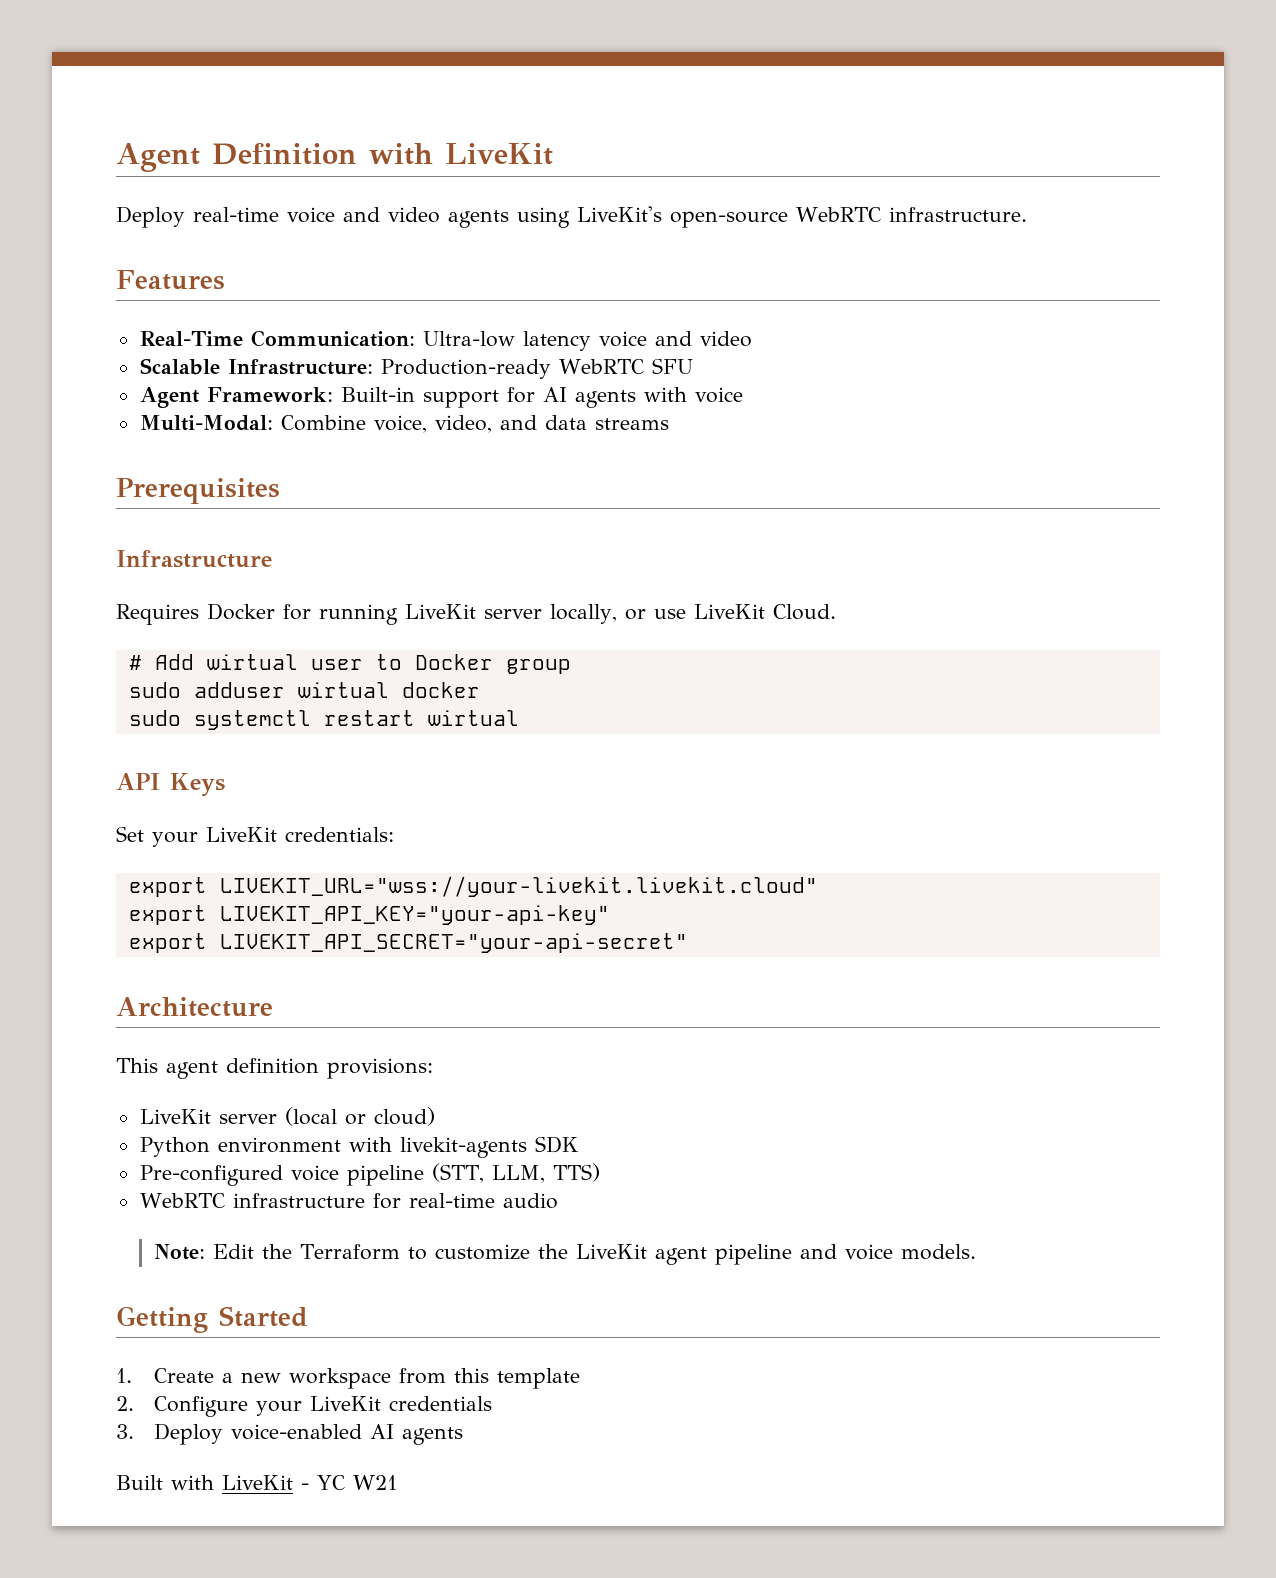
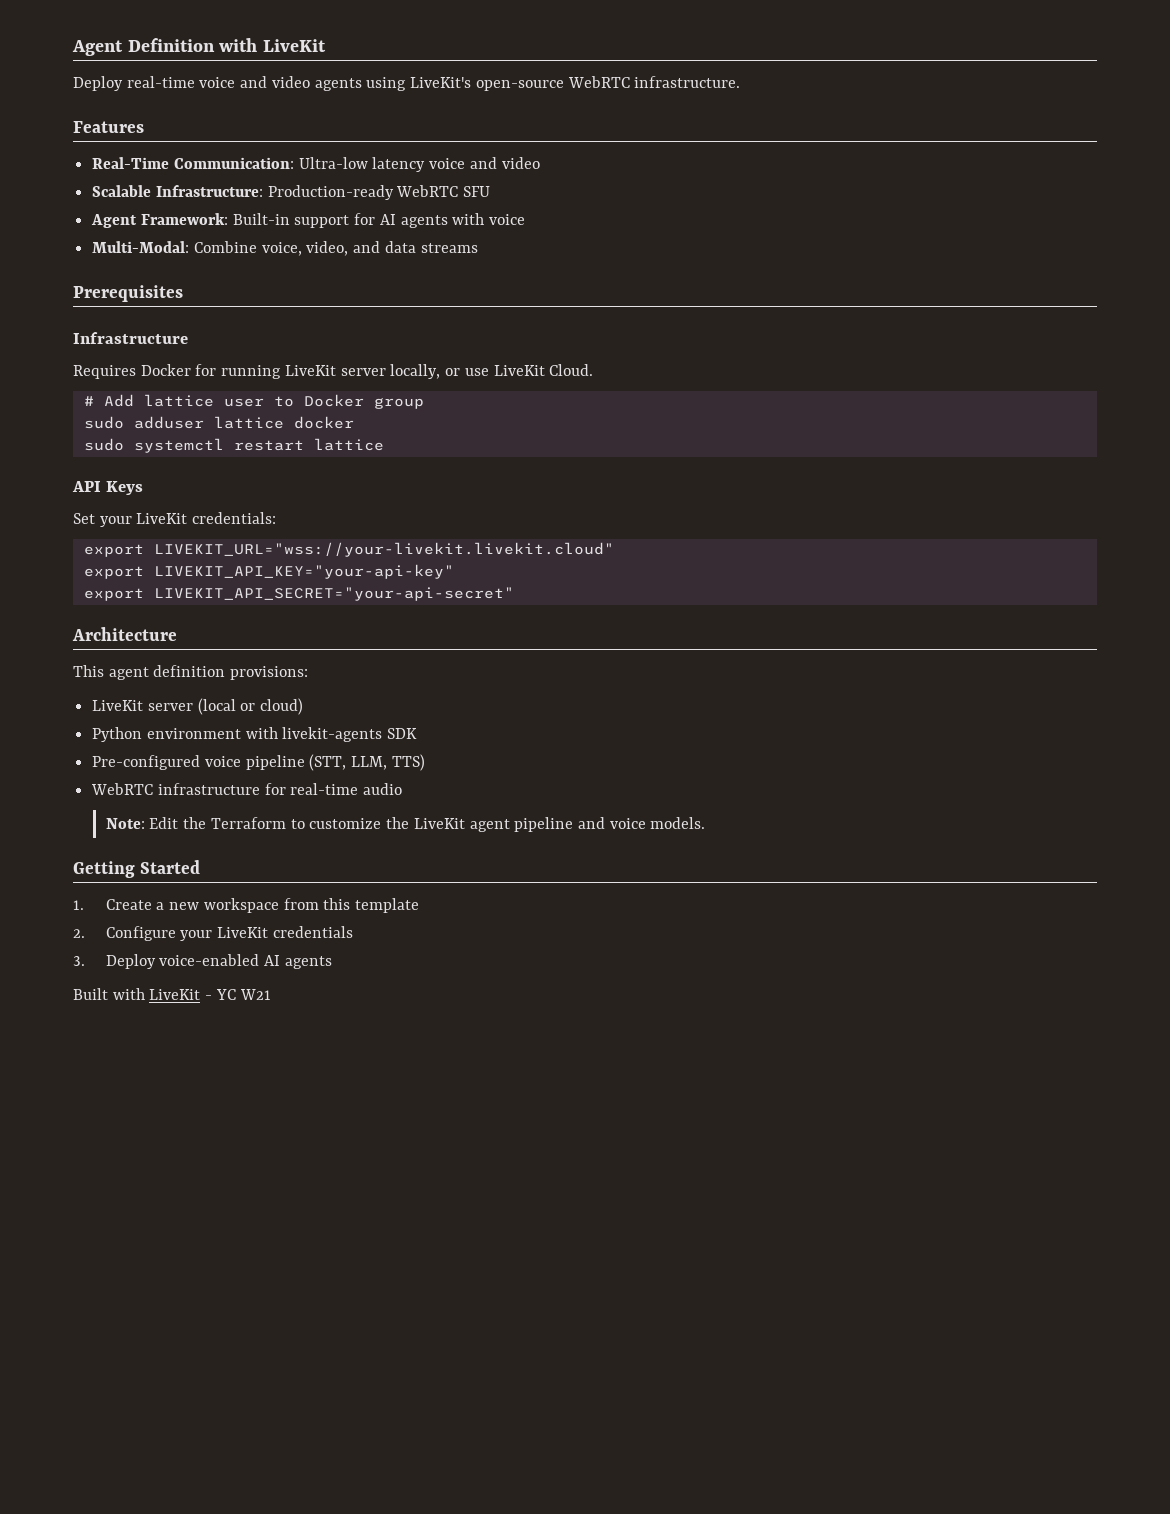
[206,654,298,670] wirtual -> [143,394,214,407] lattice
[297,682,389,698] wirtual -> [213,416,284,429] lattice
[427,710,519,726] wirtual -> [313,438,384,451] lattice

